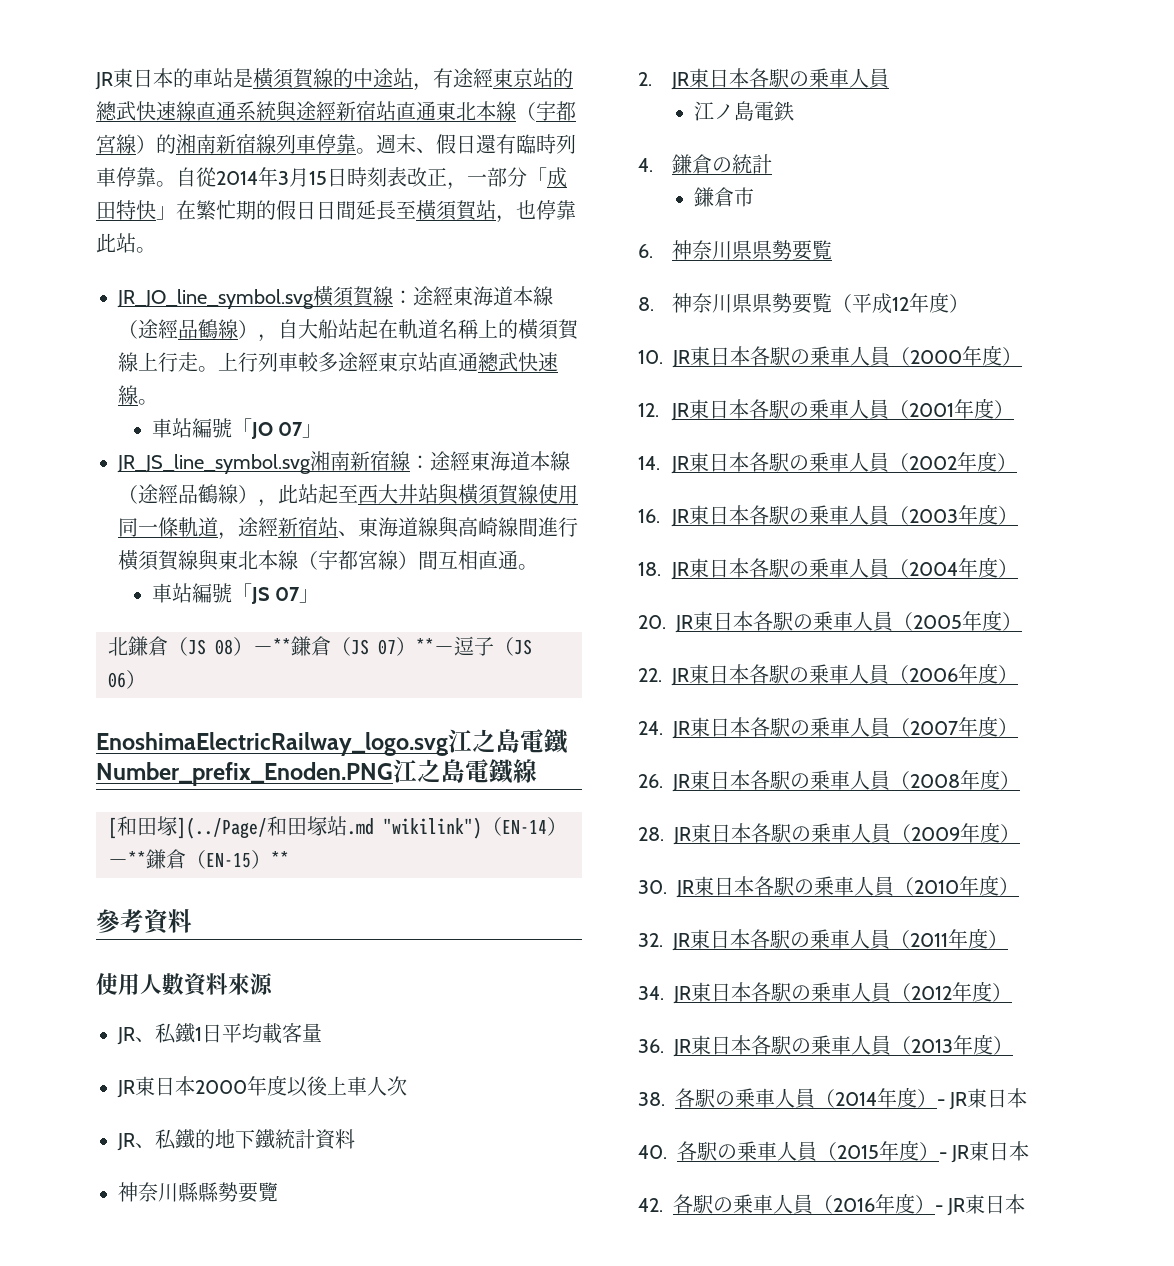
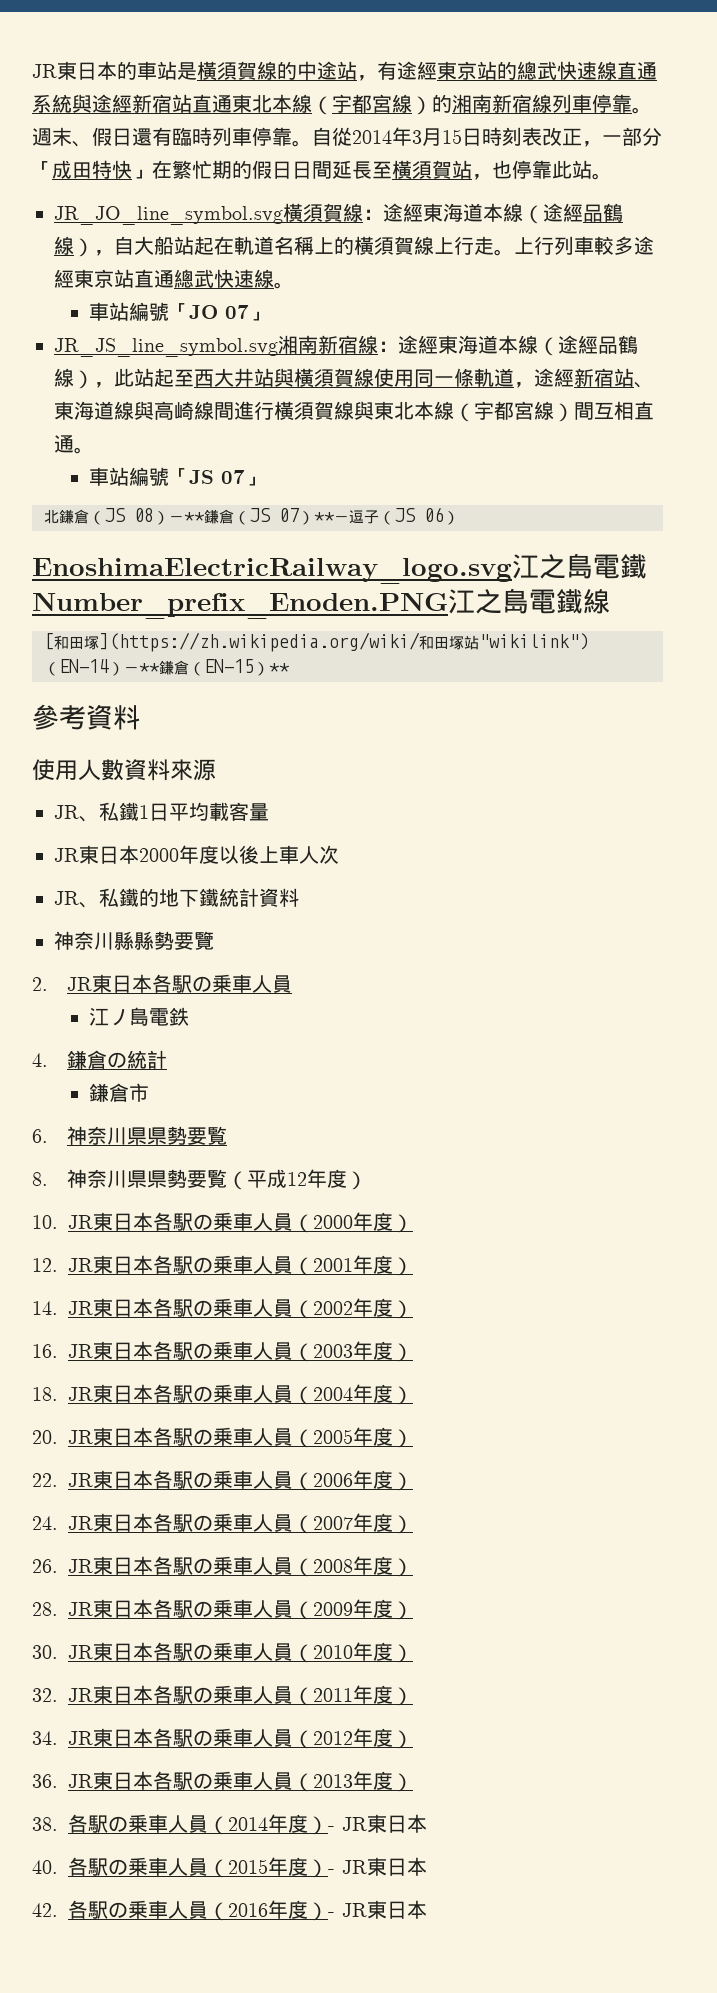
[177,817,267,839] ](../Page/ -> [99,632,420,652] ](https://zh.wikipedia.org/wiki/
[347,818,374,835] .md -> (479, 642) none

